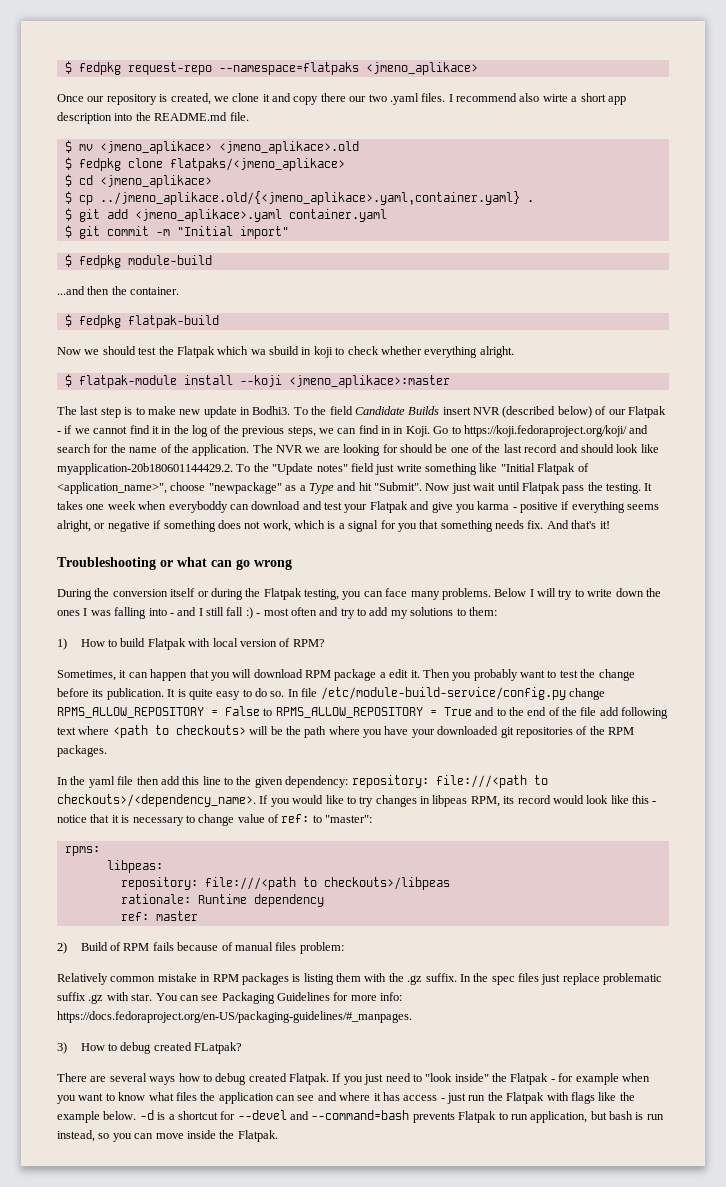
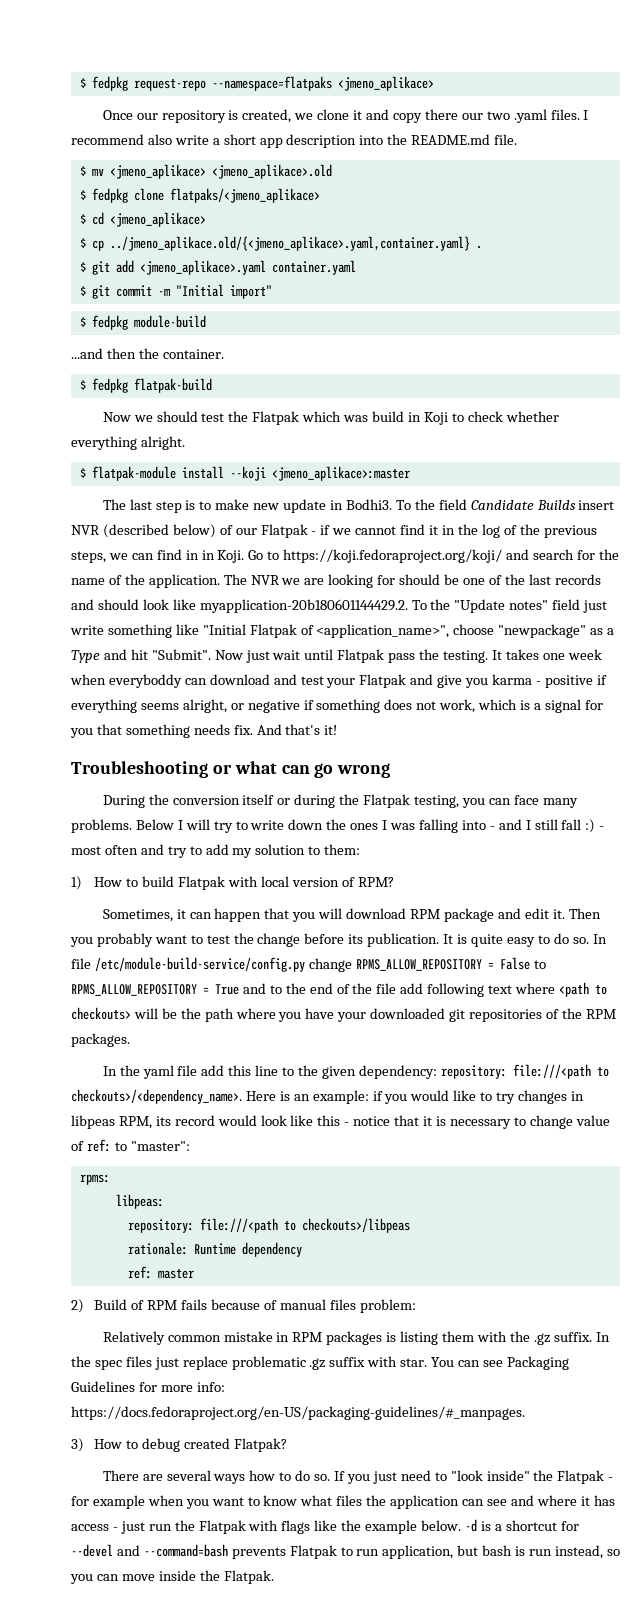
[542,94,568,102] wirte -> [174,135,209,145] write
[250,346,333,358] wa sbuild in koji -> [343,411,448,425] was build in Koji
[524,444,558,453] record -> [554,574,601,585] records
[410,607,454,616] solutions -> [255,844,306,855] solution
[379,672,386,678] a -> [497,908,521,919] and
[136,776,159,785] then -> (198, 1070) none
[259,795,269,804] If -> [245,1090,383,1104] Here is an example: if
[57,992,104,1004] suffix .gz -> [309,1357,366,1370] .gz suffix
[194,1042,243,1054] FLatpak? -> [233,1438,287,1452] Flatpak?
[215,1073,329,1085] debug created Flatpak. -> [295,1470,331,1481] do so.

